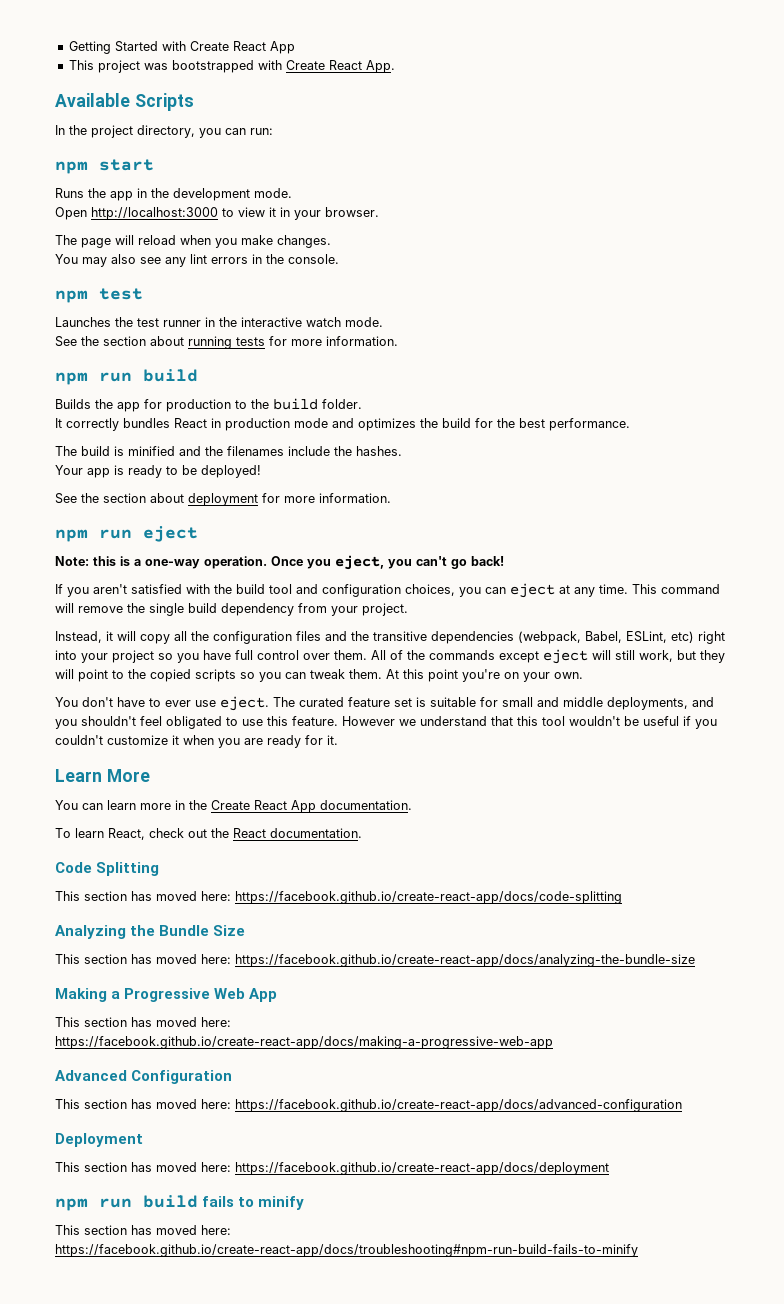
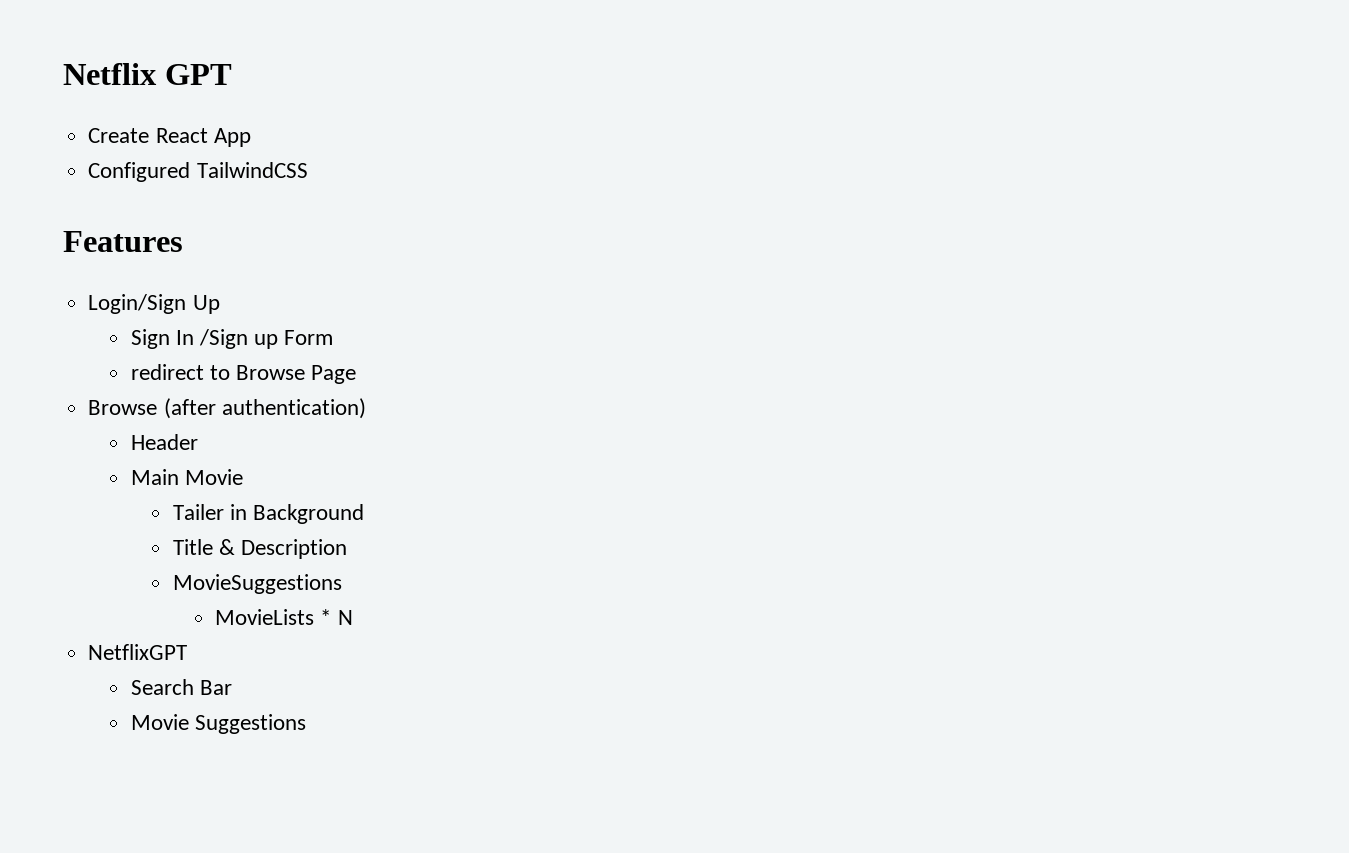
[68,41,186,54] Getting Started with -> [63,63,232,85] Netflix GPT //
[68,60,395,73] [55,93,194,111] [55,125,273,138] [55,159,154,174] [55,188,292,201] [55,207,379,220] [55,235,331,248] [55,254,339,267] [55,288,143,303] [55,317,383,327] [55,336,398,349] [55,369,198,385] [55,398,362,412] [55,418,630,431] [55,446,402,456] [55,465,261,478] [55,493,391,506] [55,526,198,542] [55,555,504,570] [55,583,720,598] [55,603,408,616] [55,631,725,644] [55,649,725,664] [55,669,583,682] [55,696,714,711] [55,716,717,729] [55,735,338,748] [55,769,150,782] [55,800,412,813] [55,828,362,840] [55,862,160,876] [55,891,622,904] [55,925,246,939] [55,954,695,967] [55,988,278,1002] [55,1017,231,1027] [55,1036,553,1049] [55,1070,233,1084] [55,1099,682,1112] [55,1133,143,1147] [55,1162,609,1175] [55,1195,305,1211] [55,1225,231,1235] [55,1244,638,1257] This project was bootstrapped with Create React App. // Available Scripts // In the project directory, you can run: // npm start // Runs the app in the development mode. // Open http://localhost:3000 to view it in your browser. // The page will reload when you make changes. // You may also see any lint errors in the console. // npm test // Launches the test runner in the interactive watch mode. // See the section about running tests for more information. // npm run build // Builds the app for production to the build folder. // It correctly bundles React in production mode and optimizes the build for the best performance. // The build is minified and the filenames include the hashes. // Your app is ready to be deployed! // See the section about deployment for more information. // npm run eject // Note: this is a one-way operation. Once you eject, you can't go back! // If you aren't satisfied with the build tool and configuration choices, you can eject at any time. This command will remove the single build dependency from your project. // Instead, it will copy all the configuration files and the transitive dependencies (webpack, Babel, ESLint, etc) right into your project so you have full control over them. All of the commands except eject will still work, but they will point to the copied scripts so you can tweak them. At this point you're on your own. // You don't have to ever use eject. The curated feature set is suitable for small and middle deployments, and you shouldn't feel obligated to use this feature. However we understand that this tool wouldn't be useful if you couldn't customize it when you are ready for it. // Learn More // You can learn more in the Create React App documentation. // To learn React, check out the React documentation. // Code Splitting // This section has moved here: https://facebook.github.io/create-react-app/docs/code-splitting // Analyzing the Bundle Size // This section has moved here: https://facebook.github.io/create-react-app/docs/analyzing-the-bundle-size // Making a Progressive Web App // This section has moved here: https://facebook.github.io/create-react-app/docs/making-a-progressive-web-app // Advanced Configuration // This section has moved here: https://facebook.github.io/create-react-app/docs/advanced-configuration // Deployment // This section has moved here: https://facebook.github.io/create-react-app/docs/deployment // npm run build fails to minify // This section has moved here: https://facebook.github.io/create-react-app/docs/troubleshooting#npm-run-build-fails-to-minify -> [88,162,308,182] [63,231,183,252] [88,294,220,314] [130,329,334,349] [130,364,357,384] [88,398,366,419] [130,434,198,450] [130,469,243,485] [172,504,365,524] [172,539,348,559] [172,574,342,594] [215,609,353,625] [88,644,188,660] [130,679,232,695] [130,714,306,734] Configured TailwindCSS // Features // Login/Sign Up // Sign In /Sign up Form // redirect to Browse Page // Browse (after authentication) // Header // Main Movie // Tailer in Background // Title & Description // MovieSuggestions // MovieLists * N // NetflixGPT // Search Bar // Movie Suggestions

